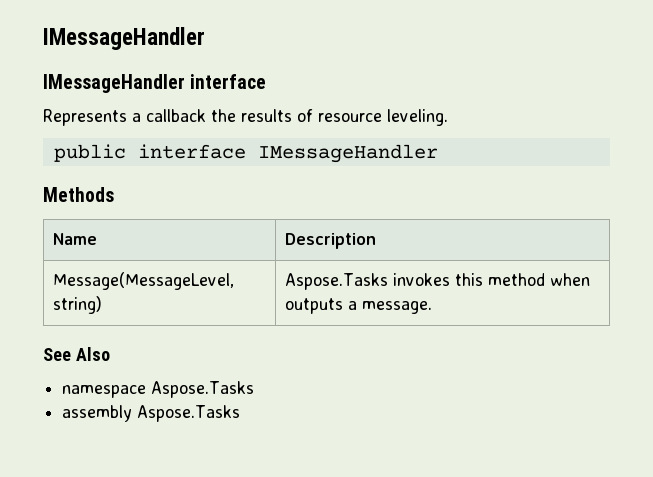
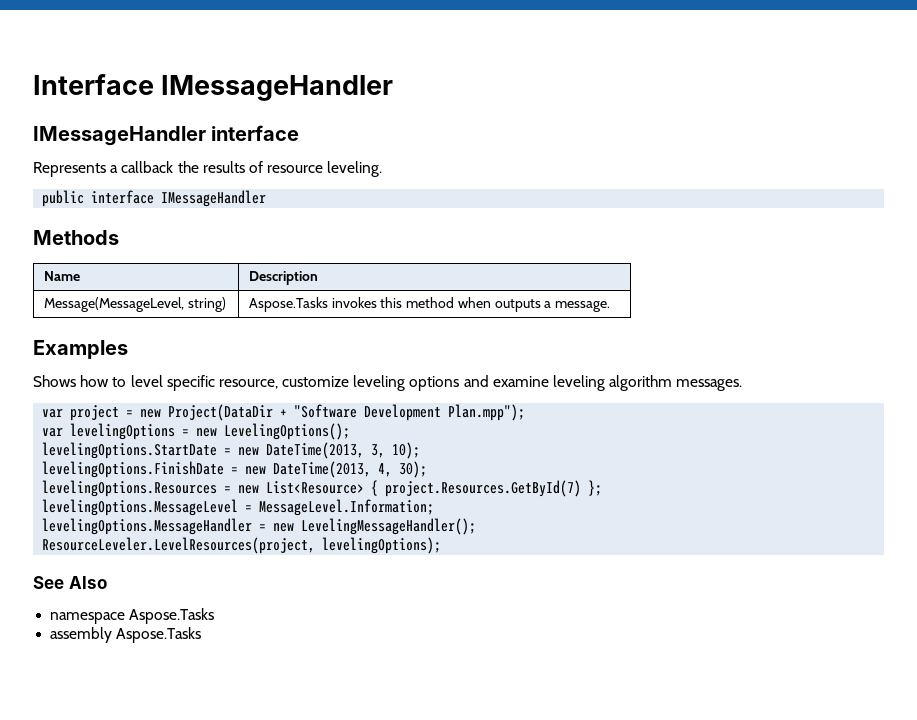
(43, 38) none -> [33,74,154,95] Interface
(432, 307) none -> [33,340,128,359] [33,375,743,391] [42,404,526,421] [42,423,351,440] [42,442,421,459] [42,461,428,478] [42,480,603,497] [42,499,435,516] [42,518,477,535] [42,537,442,554] // Examples // Shows how to level specific resource, customize leveling options and examine leveling algorithm messages. // var project = new Project(DataDir + "Software Development Plan.mpp"); // var levelingOptions = new LevelingOptions(); // levelingOptions.StartDate = new DateTime(2013, 3, 10); // levelingOptions.FinishDate = new DateTime(2013, 4, 30); // levelingOptions.Resources = new List<Resource> { project.Resources.GetById(7) }; // levelingOptions.MessageLevel = MessageLevel.Information; // levelingOptions.MessageHandler = new LevelingMessageHandler(); // ResourceLeveler.LevelResources(project, levelingOptions);

